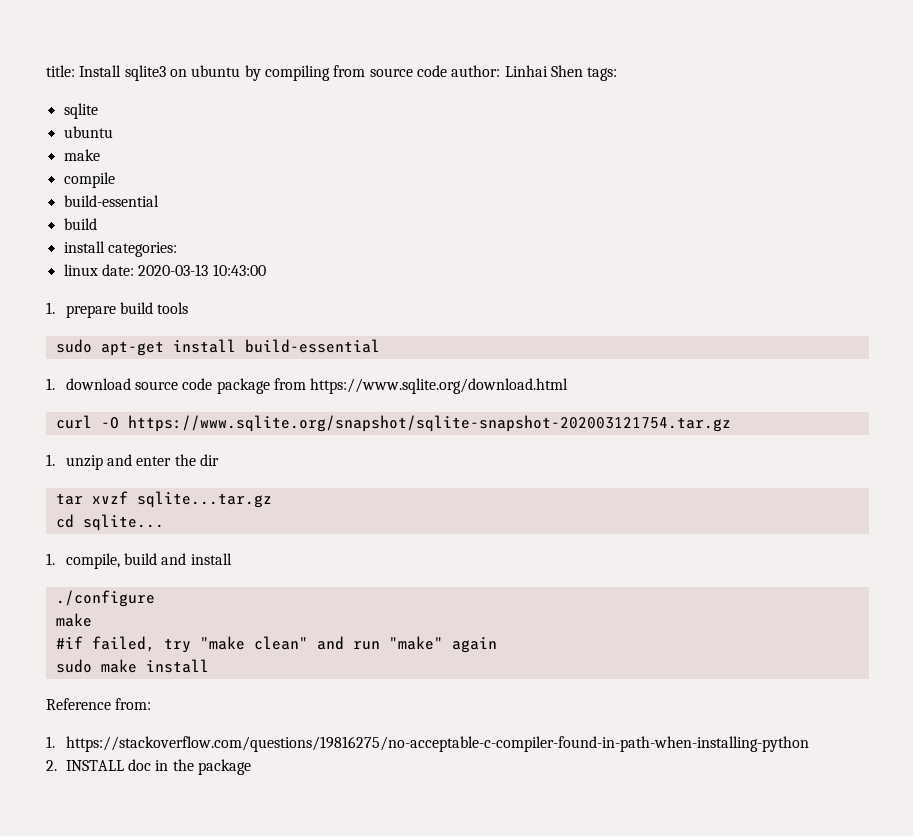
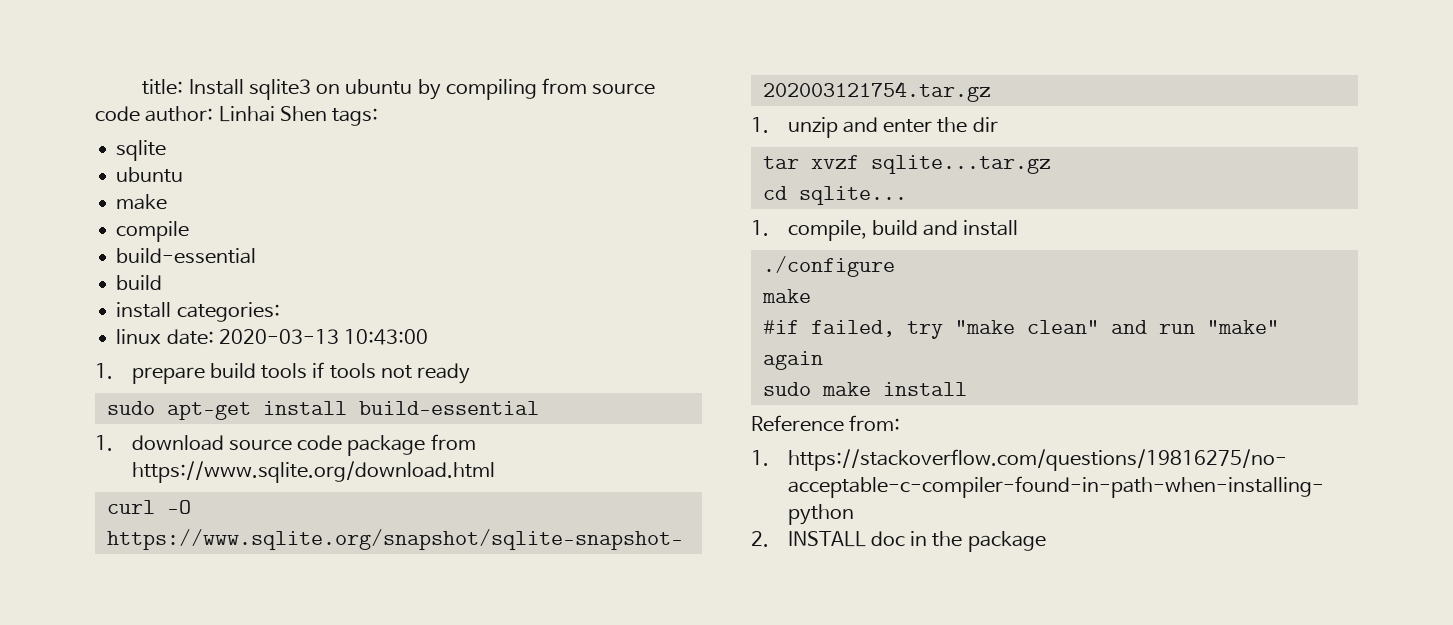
(189, 308) none -> [312,362,471,384] if tools not ready

